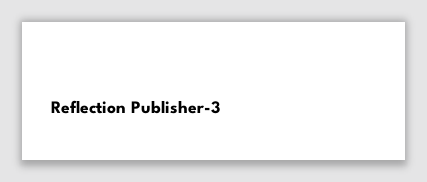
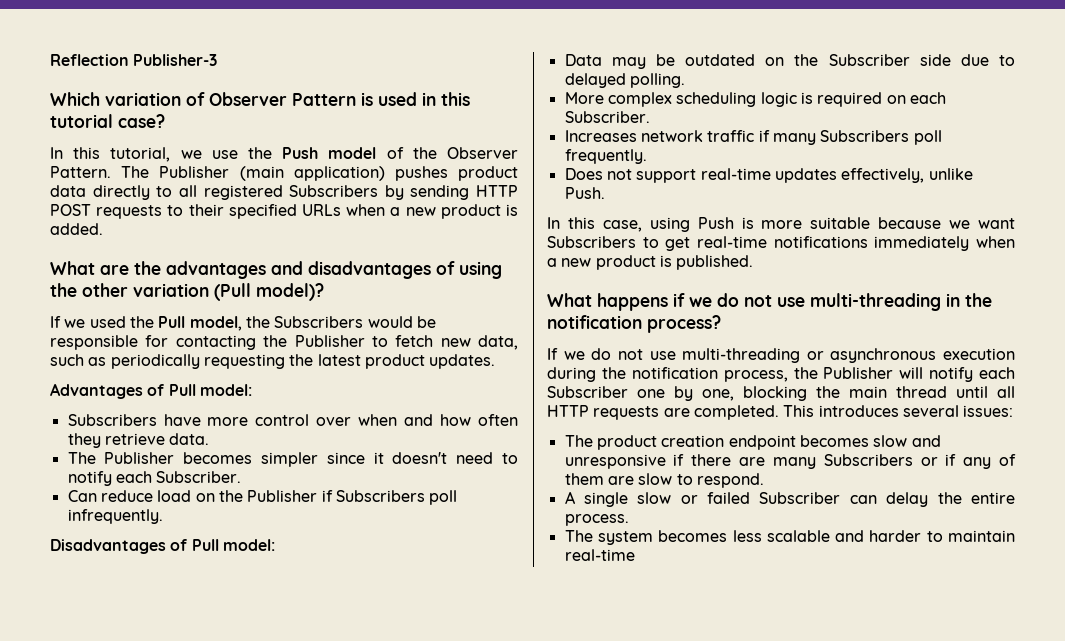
(220, 107) none -> [50,92,470,106] [50,114,165,128] [50,147,518,162] [50,166,519,181] [50,185,518,200] [50,204,518,219] [50,223,103,235] [50,261,502,279] [50,283,324,301] [50,316,436,331] [50,335,518,350] [50,354,496,369] [50,383,252,399] [67,414,518,426] [67,433,210,448] [67,452,518,467] [67,471,242,486] [67,490,458,505] [67,509,163,524] [50,539,275,554] [564,54,1015,69] [564,73,685,88] [564,92,946,107] [564,111,650,123] [564,130,942,145] [564,149,647,164] [564,168,973,183] [564,187,605,199] [547,217,1015,232] [547,236,1016,251] [547,255,754,270] [547,293,992,311] [547,315,721,333] [547,348,1015,363] [547,367,1015,382] [547,386,1015,401] [547,405,1014,420] [564,435,941,450] [564,454,1016,469] [564,473,764,488] [564,491,1015,507] [564,514,629,526] [564,530,1015,545] [564,549,635,561] // Which variation of Observer Pattern is used in this tutorial case? // In this tutorial, we use the Push model of the Observer Pattern. The Publisher (main application) pushes product data directly to all registered Subscribers by sending HTTP POST requests to their specified URLs when a new product is added. // What are the advantages and disadvantages of using the other variation (Pull model)? // If we used the Pull model, the Subscribers would be responsible for contacting the Publisher to fetch new data, such as periodically requesting the latest product updates. // Advantages of Pull model: // Subscribers have more control over when and how often they retrieve data. // The Publisher becomes simpler since it doesn't need to notify each Subscriber. // Can reduce load on the Publisher if Subscribers poll infrequently. // Disadvantages of Pull model: // Data may be outdated on the Subscriber side due to delayed polling. // More complex scheduling logic is required on each Subscriber. // Increases network traffic if many Subscribers poll frequently. // Does not support real-time updates effectively, unlike Push. // In this case, using Push is more suitable because we want Subscribers to get real-time notifications immediately when a new product is published. // What happens if we do not use multi-threading in the notification process? // If we do not use multi-threading or asynchronous execution during the notification process, the Publisher will notify each Subscriber one by one, blocking the main thread until all HTTP requests are completed. This introduces several issues: // The product creation endpoint becomes slow and unresponsive if there are many Subscribers or if any of them are slow to respond. // A single slow or failed Subscriber can delay the entire process. // The system becomes less scalable and harder to maintain real-time

